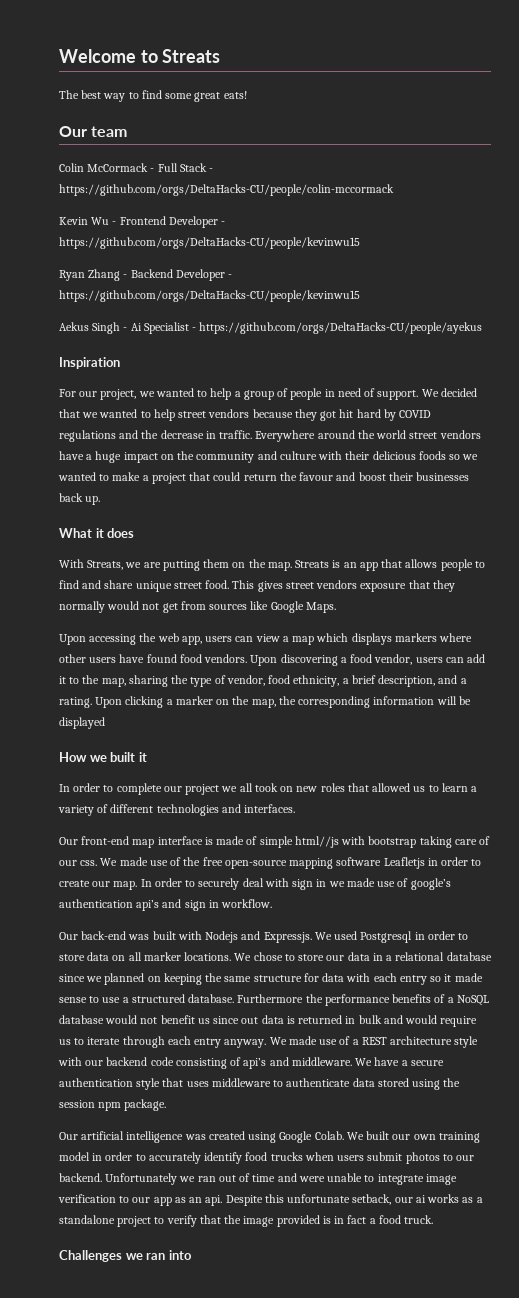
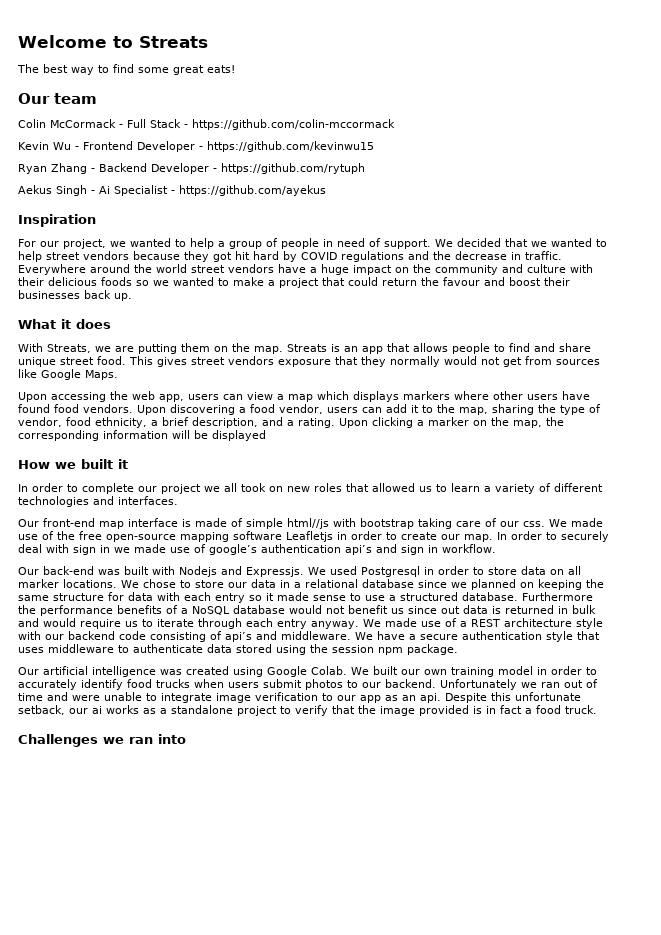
[59,184,394,196] https://github.com/orgs/DeltaHacks-CU/people/colin-mccormack -> [192,119,395,130] https://github.com/colin-mccormack
[59,237,360,249] https://github.com/orgs/DeltaHacks-CU/people/kevinwu15 -> [207,141,374,152] https://github.com/kevinwu15
[59,290,360,302] https://github.com/orgs/DeltaHacks-CU/people/kevinwu15 -> [221,163,365,174] https://github.com/rytuph
[199,322,483,334] https://github.com/orgs/DeltaHacks-CU/people/ayekus -> [179,185,326,196] https://github.com/ayekus

